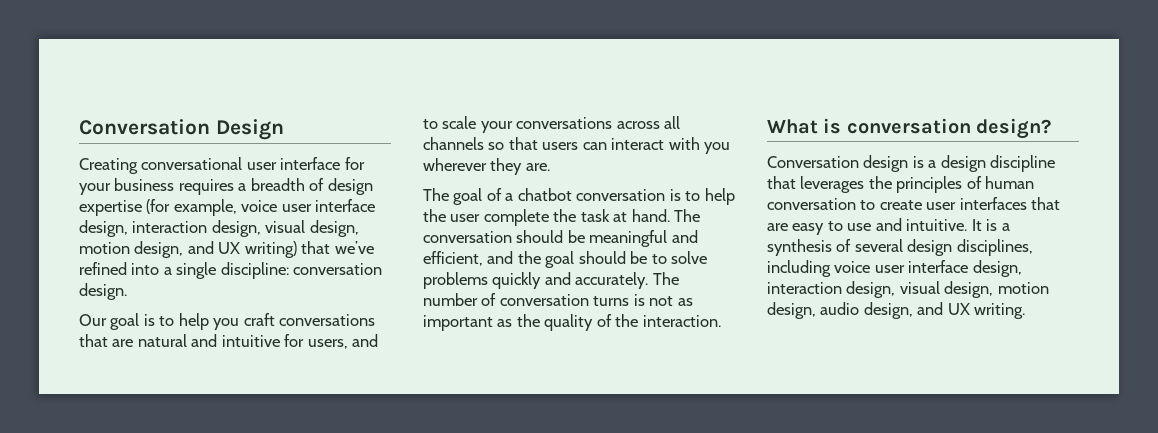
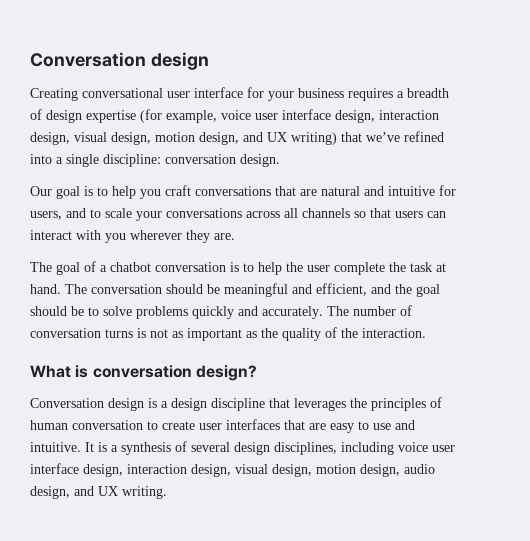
[79,119,284,140] Conversation Design -> [30,52,209,70] Conversation design

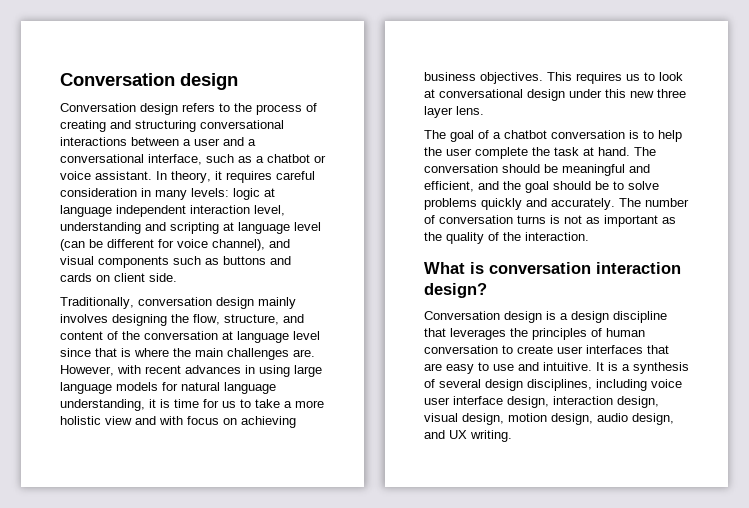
[30,87,449,101] [30,109,439,123] [30,131,444,145] [30,154,280,167] [30,185,456,199] [30,208,446,221] [30,230,235,243] Creating conversational user interface for your business requires a breadth of design expertise (for example, voice user interface design, interaction design, visual design, motion design, and UX writing) that we’ve refined into a single discipline: conversation design. // Our goal is to help you craft conversations that are natural and intuitive for users, and to scale your conversations across all channels so that users can interact with you wherever they are. -> [60,103,317,115] [60,120,284,132] [60,137,256,146] [60,154,326,165] [60,171,315,183] [60,188,275,200] [60,205,285,217] [60,222,321,234] [60,239,290,251] [60,256,291,268] [60,273,177,282] [60,297,296,309] [60,314,304,326] [60,331,320,343] [60,348,315,360] [60,365,322,377] [60,382,276,394] [60,399,324,411] [60,416,296,428] [424,72,683,84] [424,89,686,101] [424,106,484,118] Conversation design refers to the process of creating and structuring conversational interactions between a user and a conversational interface, such as a chatbot or voice assistant. In theory, it requires careful consideration in many levels: logic at language independent interaction level, understanding and scripting at language level (can be different for voice channel), and visual components such as buttons and cards on client side. // Traditionally, conversation design mainly involves designing the flow, structure, and content of the conversation at language level since that is where the main challenges are. However, with recent advances in using large language models for natural language understanding, it is time for us to take a more holistic view and with focus on achieving business objectives. This requires us to look at conversational design under this new three layer lens.
(192, 371) none -> [596,262,681,274] interaction

